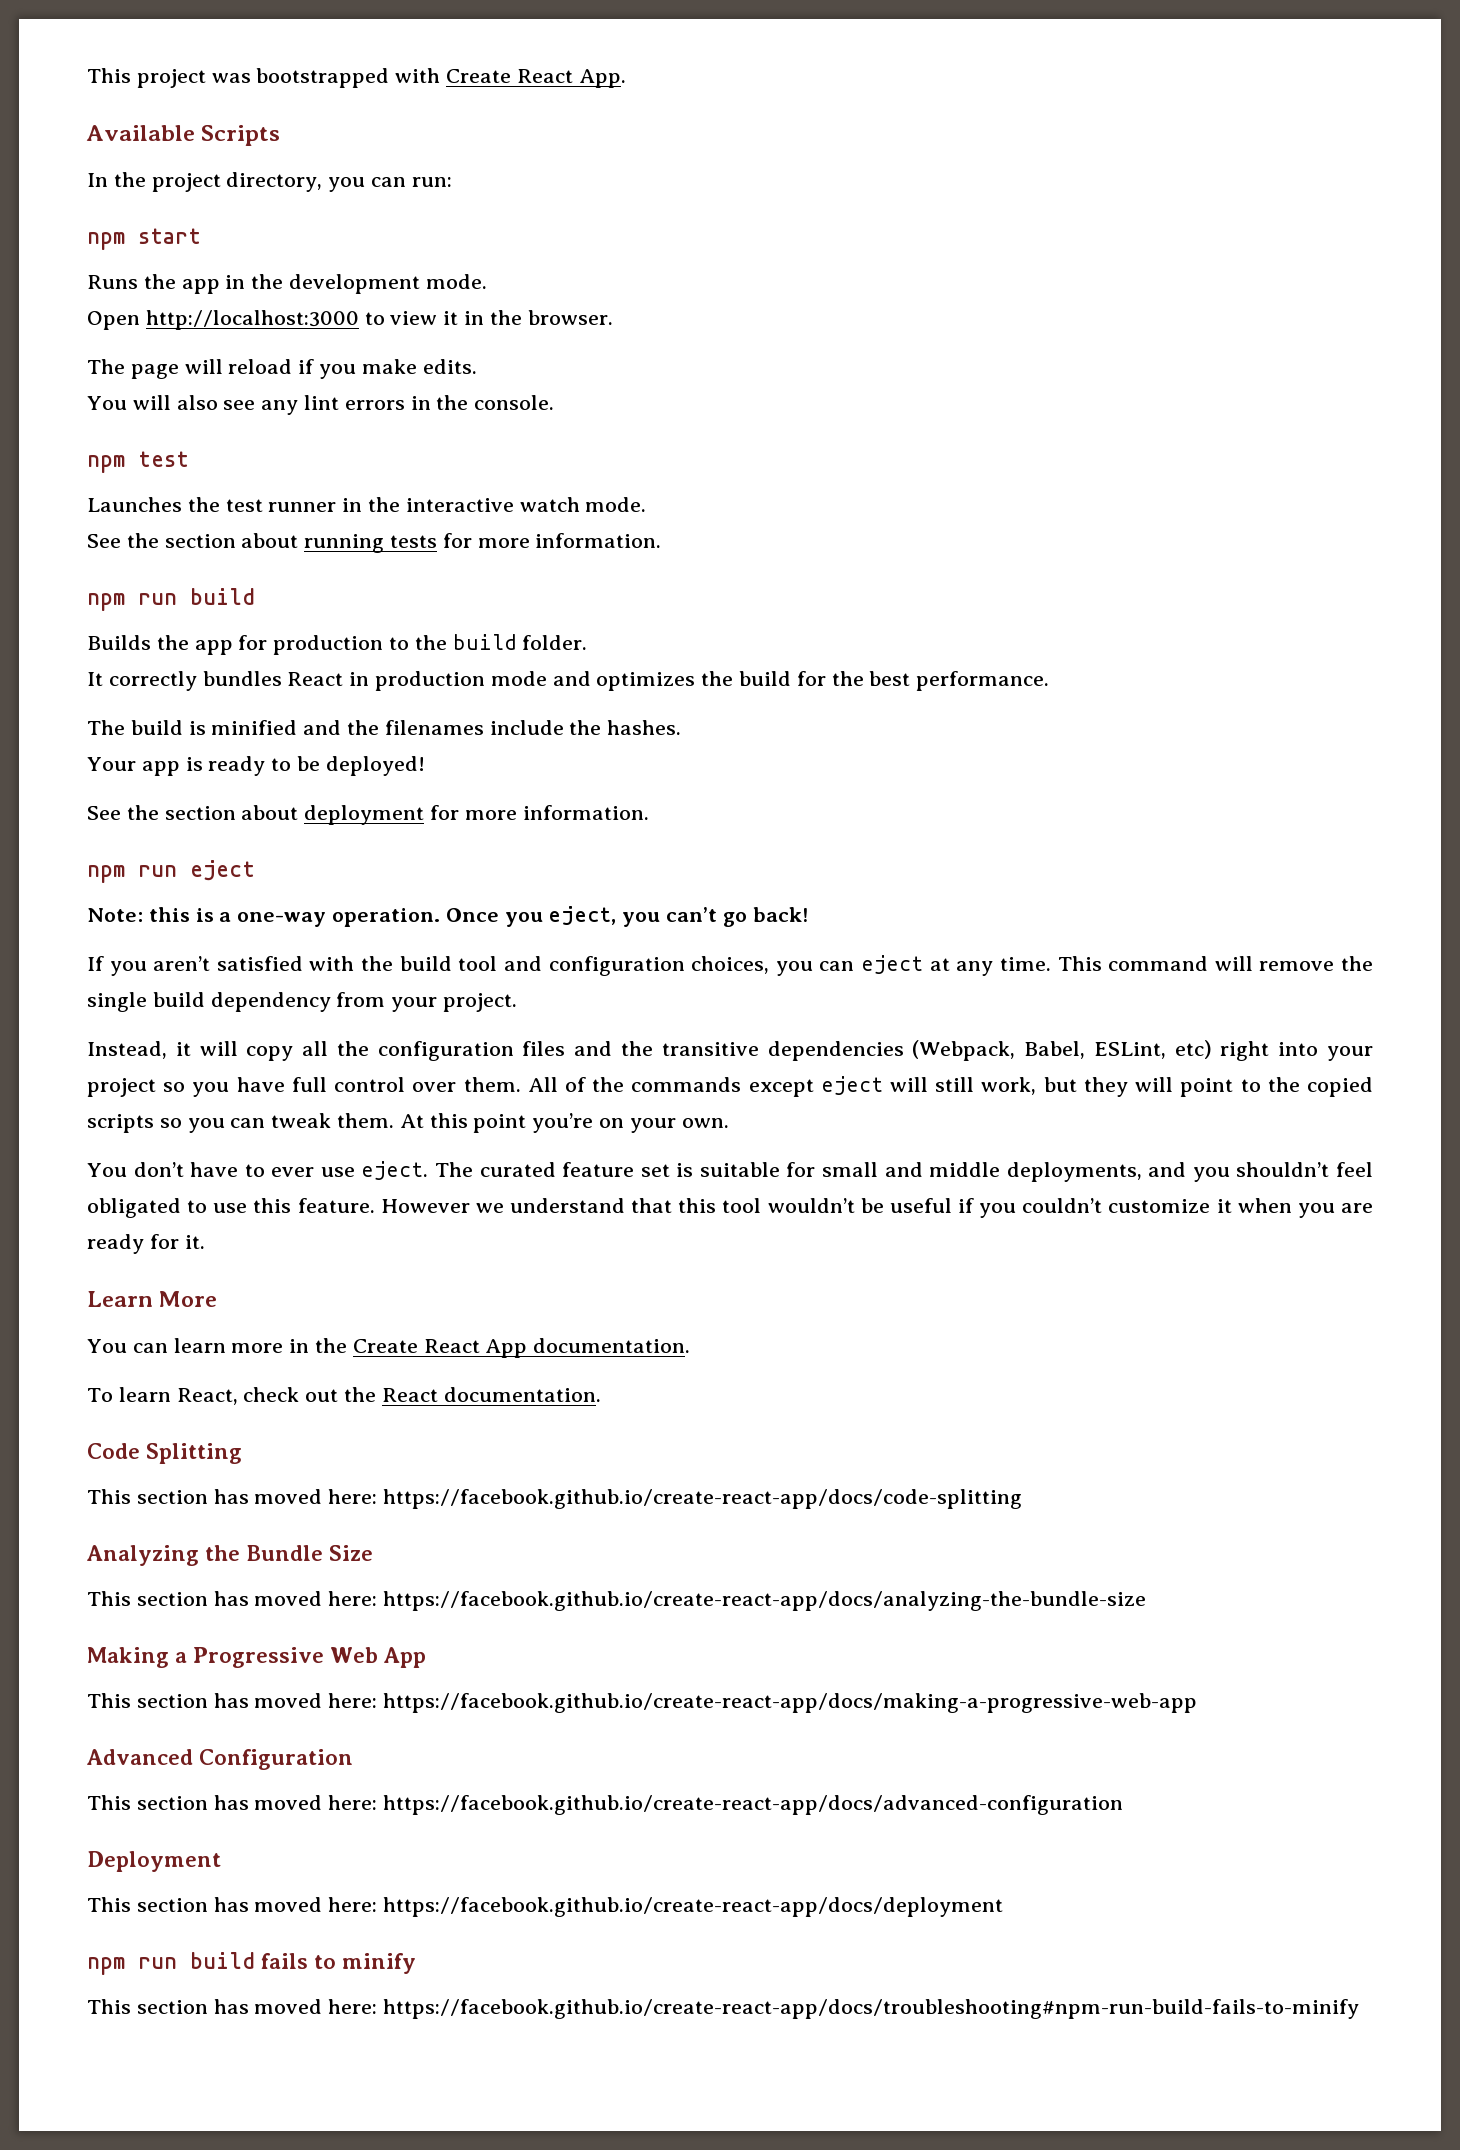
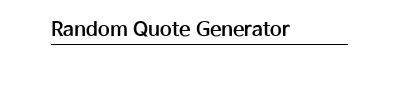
[87,68,626,88] [86,125,281,146] [87,172,452,192] [87,228,201,250] [87,274,487,294] [87,310,613,330] [87,359,477,379] [87,395,555,415] [87,451,189,473] [87,497,647,512] [87,533,662,553] [87,588,255,611] [87,634,588,655] [87,671,1050,691] [87,720,682,735] [87,756,425,776] [87,805,649,825] [87,860,255,883] [87,906,808,927] [87,955,1373,976] [87,992,518,1012] [87,1040,1373,1061] [87,1076,1373,1097] [87,1113,729,1133] [87,1161,1374,1182] [87,1198,1373,1218] [87,1234,205,1254] [87,1291,218,1307] [87,1338,691,1358] [87,1387,601,1405] [87,1443,243,1464] [87,1489,1023,1509] [86,1545,374,1566] [87,1591,1147,1611] [87,1647,427,1668] [87,1693,1198,1713] [86,1749,354,1770] [87,1795,1124,1815] [87,1851,221,1872] [87,1897,1004,1917] [87,1952,417,1975] [87,1999,1360,2019] This project was bootstrapped with Create React App. // Available Scripts // In the project directory, you can run: // npm start // Runs the app in the development mode. // Open http://localhost:3000 to view it in the browser. // The page will reload if you make edits. // You will also see any lint errors in the console. // npm test // Launches the test runner in the interactive watch mode. // See the section about running tests for more information. // npm run build // Builds the app for production to the build folder. // It correctly bundles React in production mode and optimizes the build for the best performance. // The build is minified and the filenames include the hashes. // Your app is ready to be deployed! // See the section about deployment for more information. // npm run eject // Note: this is a one-way operation. Once you eject, you can’t go back! // If you aren’t satisfied with the build tool and configuration choices, you can eject at any time. This command will remove the single build dependency from your project. // Instead, it will copy all the configuration files and the transitive dependencies (Webpack, Babel, ESLint, etc) right into your project so you have full control over them. All of the commands except eject will still work, but they will point to the copied scripts so you can tweak them. At this point you’re on your own. // You don’t have to ever use eject. The curated feature set is suitable for small and middle deployments, and you shouldn’t feel obligated to use this feature. However we understand that this tool wouldn’t be useful if you couldn’t customize it when you are ready for it. // Learn More // You can learn more in the Create React App documentation. // To learn React, check out the React documentation. // Code Splitting // This section has moved here: https://facebook.github.io/create-react-app/docs/code-splitting // Analyzing the Bundle Size // This section has moved here: https://facebook.github.io/create-react-app/docs/analyzing-the-bundle-size // Making a Progressive Web App // This section has moved here: https://facebook.github.io/create-react-app/docs/making-a-progressive-web-app // Advanced Configuration // This section has moved here: https://facebook.github.io/create-react-app/docs/advanced-configuration // Deployment // This section has moved here: https://facebook.github.io/create-react-app/docs/deployment // npm run build fails to minify // This section has moved here: https://facebook.github.io/create-react-app/docs/troubleshooting#npm-run-build-fails-to-minify -> [51,21,290,37] Random Quote Generator

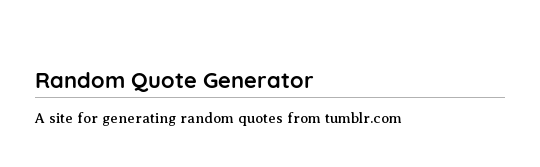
(290, 29) none -> [34,112,402,126] // A site for generating random quotes from tumblr.com

